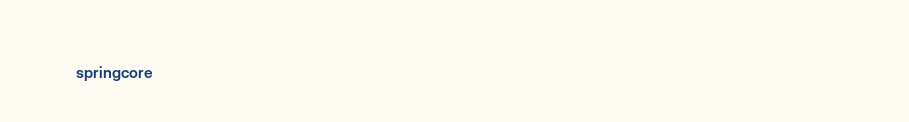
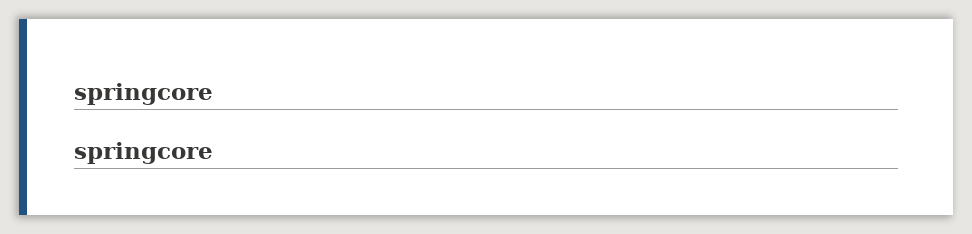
[76,66,153,82] springcore -> [74,83,213,105] [74,142,213,164] springcore // springcore

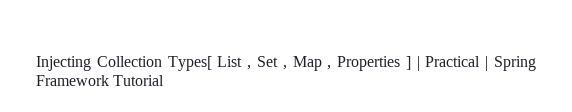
[74,83,213,105] [74,142,213,164] springcore // springcore -> [36,56,536,71] [36,75,165,86] Injecting Collection Types[ List , Set , Map , Properties ] | Practical | Spring Framework Tutorial

